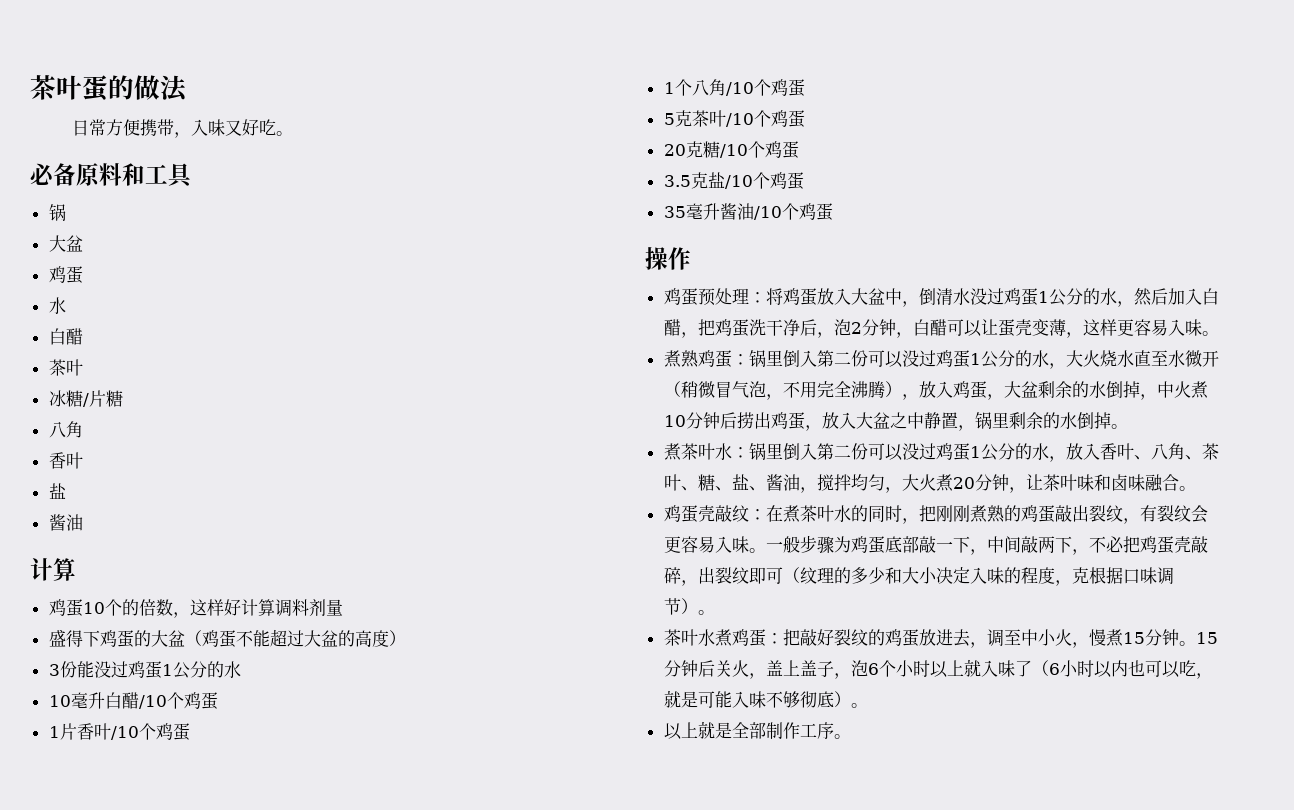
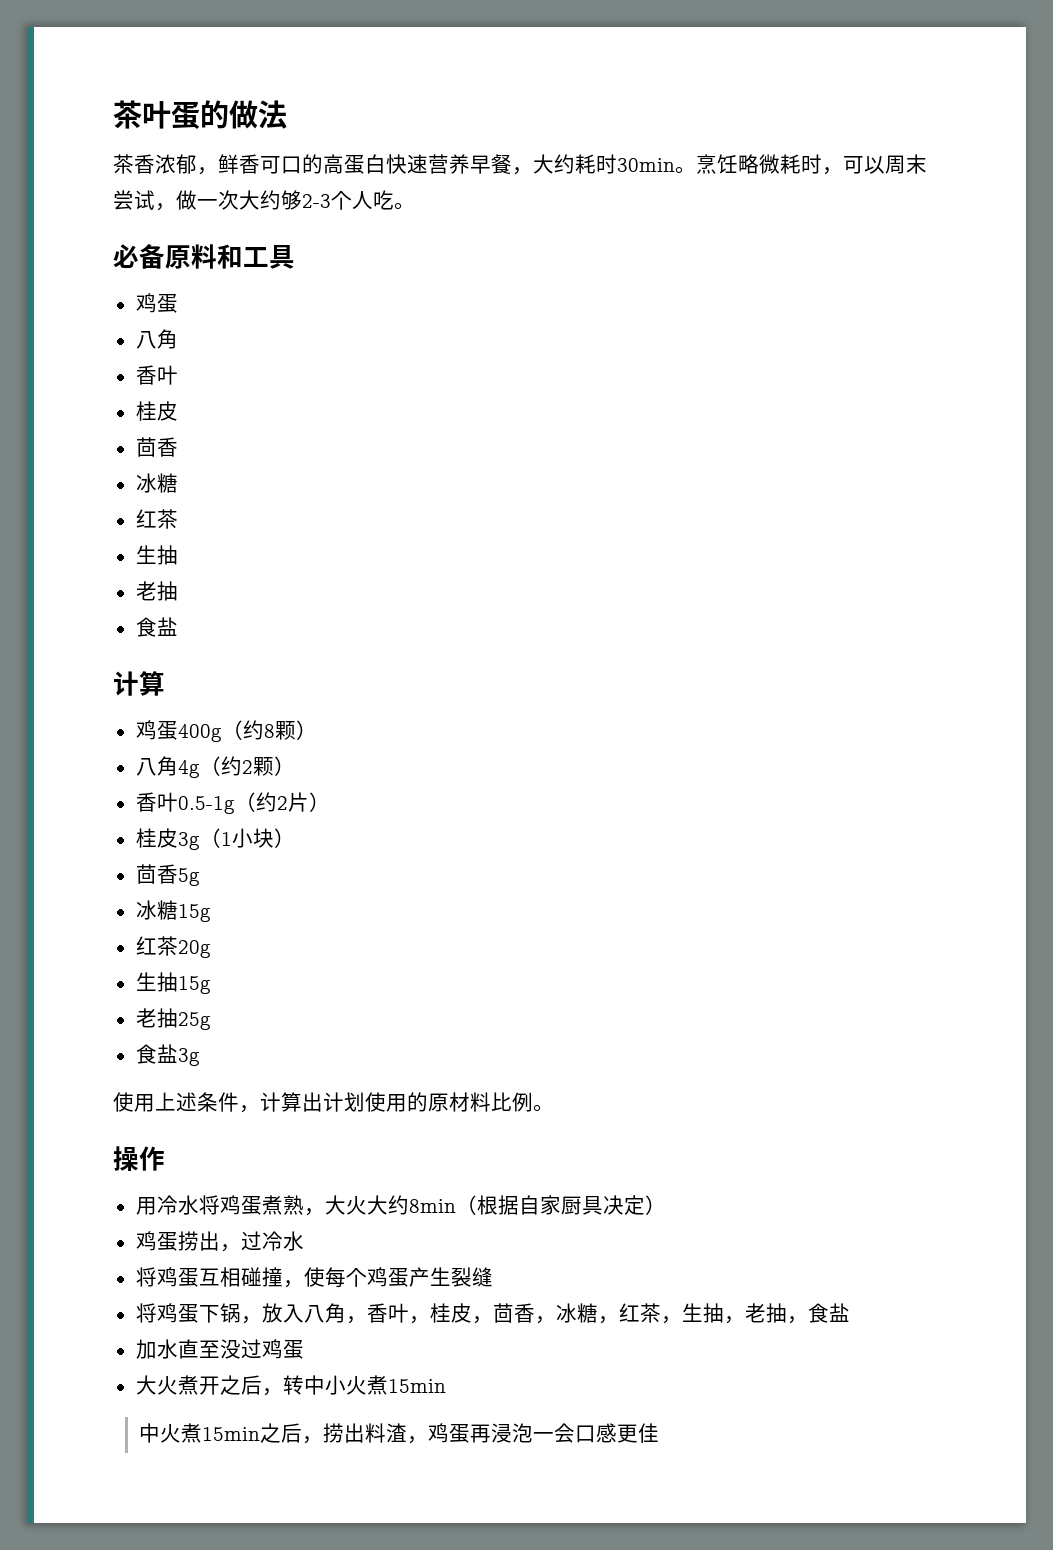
[72,119,260,138] 日常方便携带，入味又好 -> [113,154,927,175] [113,190,373,211] 茶香浓郁，鲜香可口的高蛋白快速营养早餐，大约耗时30min。烹饪略微耗时，可以周末尝试，做一次大约够2-3个人
[48,204,66,221] [48,235,83,252] [48,266,83,284] [48,297,66,314] [48,328,83,345] [48,359,83,376] [48,390,123,407] [48,421,83,438] [48,452,83,469] [48,483,66,499] [48,514,83,531] // 锅 // 大盆 // 鸡蛋 // 水 // 白醋 // 茶叶 // 冰糖/片糖 // 八角 // 香叶 // 盐 // 酱油 -> [135,293,178,313] [135,329,178,349] [135,365,178,385] [135,401,178,421] [135,437,178,457] [135,473,178,493] [135,509,178,529] [135,545,178,565] [135,581,178,601] [135,617,178,637] // 鸡蛋 // 八角 // 香叶 // 桂皮 // 茴香 // 冰糖 // 红茶 // 生抽 // 老抽 // 食盐
[82,599,343,618] [48,629,406,648] [48,661,241,679] [48,692,218,710] [48,723,190,741] [663,79,805,97] [663,110,805,128] [663,141,799,159] [663,172,804,190] [663,203,833,221] [645,247,691,270] [663,288,1219,307] [663,319,1219,338] [663,350,1219,369] [663,381,1208,400] [663,412,1128,431] [663,443,1219,462] [663,474,1196,493] [663,505,1208,524] [663,535,1208,555] [663,567,1174,586] [663,598,715,615] [663,629,1218,648] [663,659,1213,679] [663,690,868,708] [663,721,851,740] 10个的倍数，这样好计算调料剂量 // 盛得下鸡蛋的大盆（鸡蛋不能超过大盆的高度） // 3份能没过鸡蛋1公分的水 // 10毫升白醋/10个鸡蛋 // 1片香叶/10个鸡蛋 // 1个八角/10个鸡蛋 // 5克茶叶/10个鸡蛋 // 20克糖/10个鸡蛋 // 3.5克盐/10个鸡蛋 // 35毫升酱油/10个鸡蛋 // 操作 // 鸡蛋预处理：将鸡蛋放入大盆中，倒清水没过鸡蛋1公分的水，然后加入白醋，把鸡蛋洗干净后，泡2分钟，白醋可以让蛋壳变薄，这样更容易入味。 // 煮熟鸡蛋：锅里倒入第二份可以没过鸡蛋1公分的水，大火烧水直至水微开（稍微冒气泡，不用完全沸腾），放入鸡蛋，大盆剩余的水倒掉，中火煮10分钟后捞出鸡蛋，放入大盆之中静置，锅里剩余的水倒掉。 // 煮茶叶水：锅里倒入第二份可以没过鸡蛋1公分的水，放入香叶、八角、茶叶、糖、盐、酱油，搅拌均匀，大火煮20分钟，让茶叶味和卤味融合。 // 鸡蛋壳敲纹：在煮茶叶水的同时，把刚刚煮熟的鸡蛋敲出裂纹，有裂纹会更容易入味。一般步骤为鸡蛋底部敲一下，中间敲两下，不必把鸡蛋壳敲碎，出裂纹即可（纹理的多少和大小决定入味的程度，克根据口味调节）。 // 茶叶水煮鸡蛋：把敲好裂纹的鸡蛋放进去，调至中小火，慢煮15分钟。15分钟后关火，盖上盖子，泡6个小时以上就入味了（6小时以内也可以吃，就是可能入味不够彻底）。 // 以上就是全部制作工序。 -> [177,720,317,742] [135,756,295,778] [135,792,330,814] [135,828,295,850] [135,864,200,886] [135,900,211,922] [135,936,211,958] [135,972,211,994] [135,1008,211,1030] [135,1044,200,1066] [113,1092,554,1113] [113,1146,165,1171] [135,1195,666,1216] [135,1231,304,1252] [135,1267,493,1288] [135,1303,850,1324] [135,1339,304,1359] [135,1375,446,1396] [138,1423,659,1444] 400g（约8颗） // 八角4g（约2颗） // 香叶0.5-1g（约2片） // 桂皮3g（1小块） // 茴香5g // 冰糖15g // 红茶20g // 生抽15g // 老抽25g // 食盐3g // 使用上述条件，计算出计划使用的原材料比例。 // 操作 // 用冷水将鸡蛋煮熟，大火大约8min（根据自家厨具决定） // 鸡蛋捞出，过冷水 // 将鸡蛋互相碰撞，使每个鸡蛋产生裂缝 // 将鸡蛋下锅，放入八角，香叶，桂皮，茴香，冰糖，红茶，生抽，老抽，食盐 // 加水直至没过鸡蛋 // 大火煮开之后，转中小火煮15min // 中火煮15min之后，捞出料渣，鸡蛋再浸泡一会口感更佳

